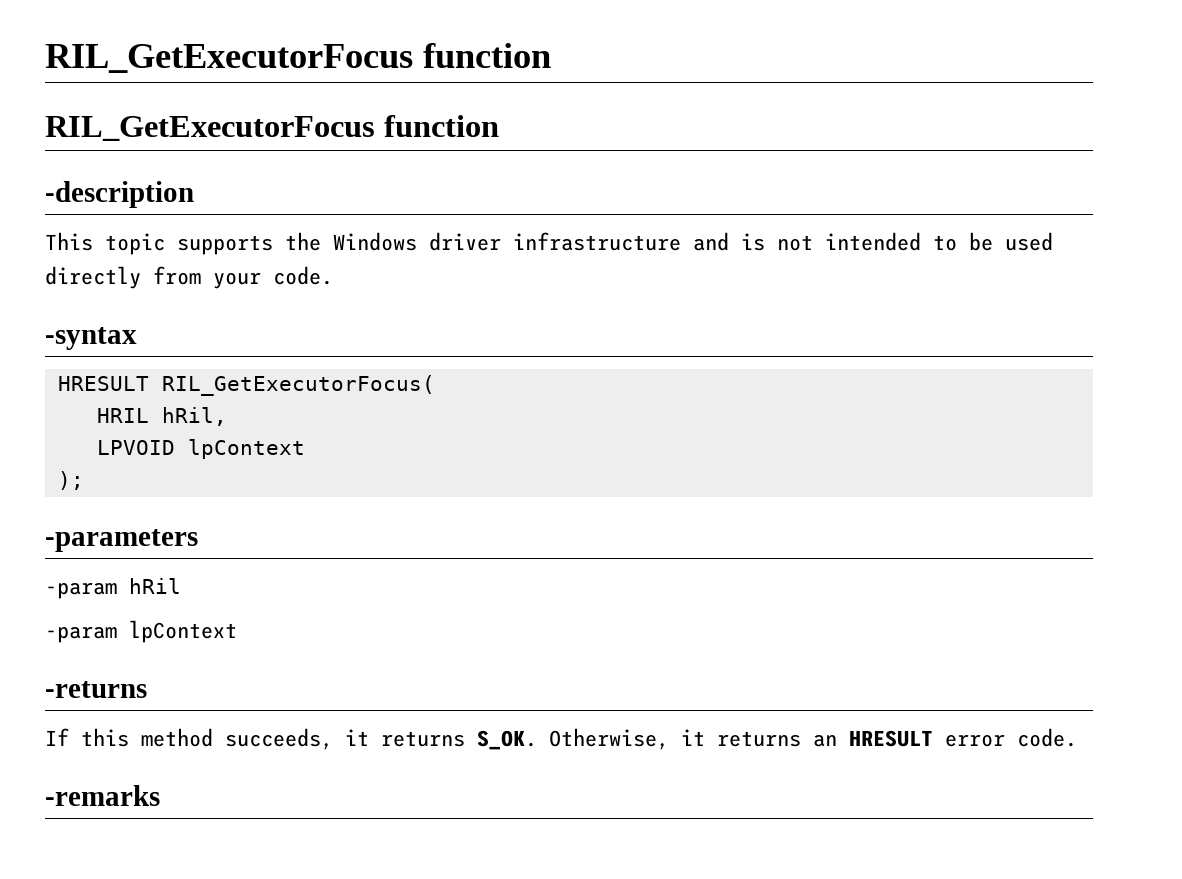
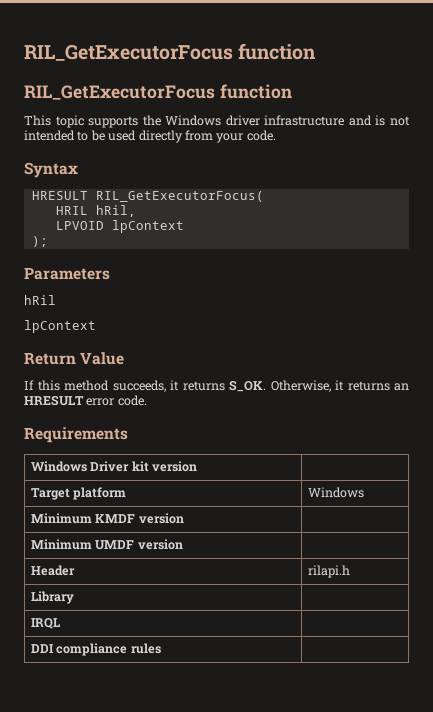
[45,181,194,208] // -description -> (292, 91) none
[45,327,137,350] -syntax -> [24,162,78,178] Syntax
[45,529,198,552] [45,582,117,599] -parameters // -param -> [24,267,110,280] Parameters //
[45,620,237,643] [45,681,147,698] -param lpContext // -returns -> [24,320,96,333] [24,352,125,365] lpContext // Return Value
[45,785,160,806] -remarks -> [24,427,128,443] [30,461,198,472] [30,487,127,500] [307,487,364,498] [30,513,184,524] [30,539,183,550] [30,565,75,576] [307,565,350,578] [30,591,74,604] [30,618,61,629] [30,643,161,656] Requirements // Windows Driver kit version | // Target platform | Windows // Minimum KMDF version | // Minimum UMDF version | // Header | rilapi.h // Library | // IRQL | // DDI compliance rules |

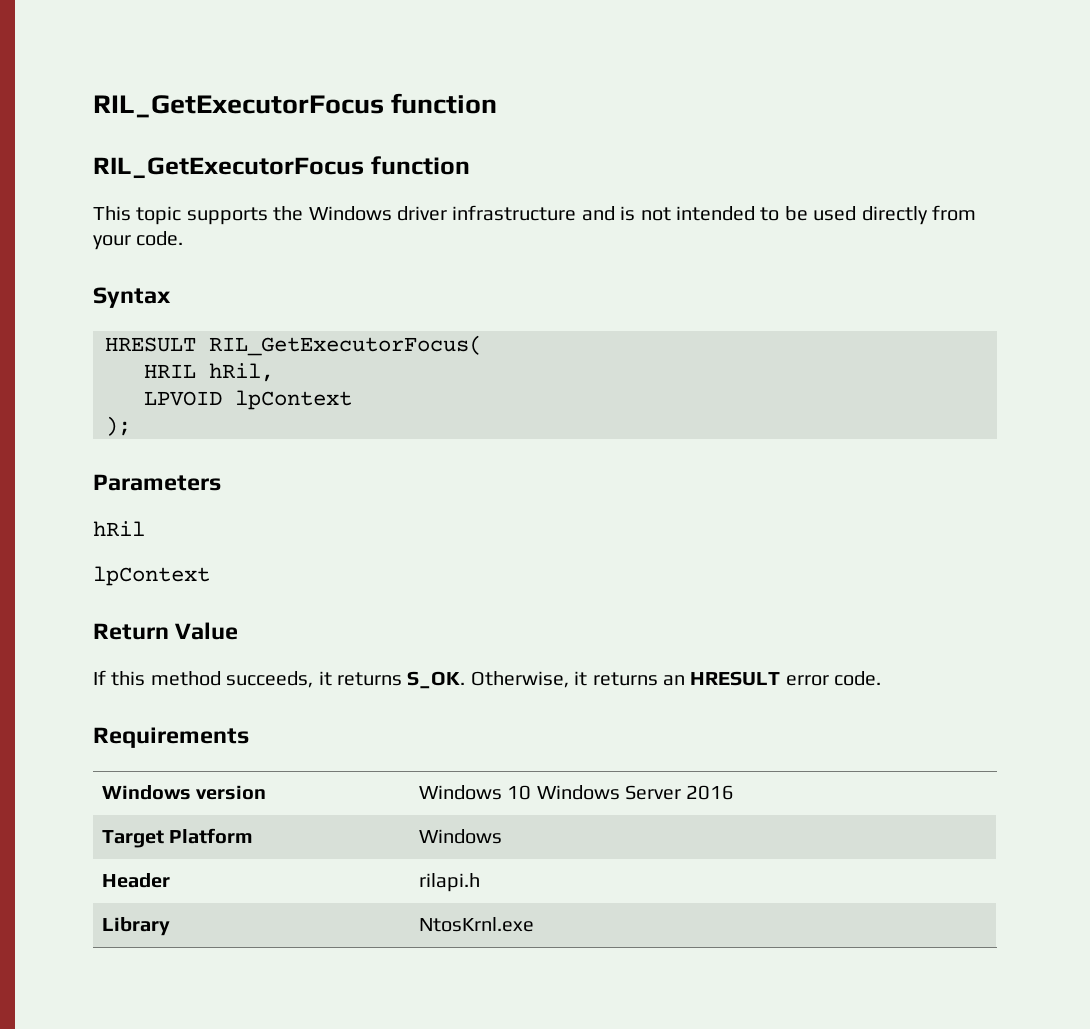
[90,461,198,472] Driver kit version | -> [196,785,267,800] [418,785,735,800] version | Windows 10 Windows Server 2016
[73,487,127,500] [307,487,364,498] [30,513,184,524] [30,539,183,550] platform | Windows // Minimum KMDF version | // Minimum UMDF version | -> [169,828,254,844] [418,829,502,844] Platform | Windows
[30,618,61,629] [30,643,161,656] // IRQL | // DDI compliance rules | -> [418,917,534,932] NtosKrnl.exe

